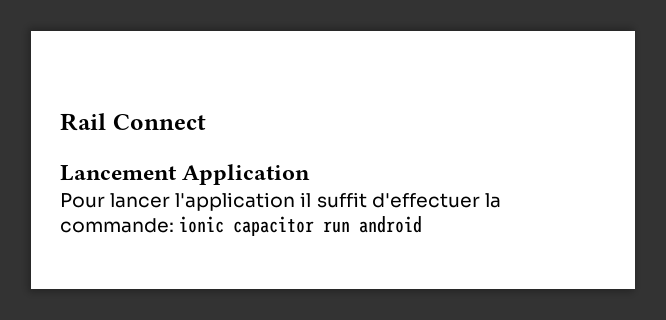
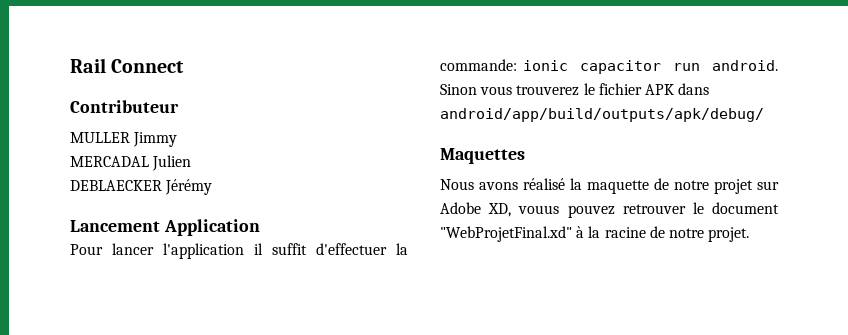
(206, 122) none -> [70,100,179,113] [70,132,178,147] [70,155,192,171] [70,179,213,195] // Contributeur // MULLER Jimmy // MERCADAL Julien // DEBLAECKER Jérémy
[359,216,423,233] android -> [712,60,778,71] [440,83,710,96] [440,108,764,122] [440,148,525,164] [440,178,779,194] [440,202,779,218] [440,226,750,242] android. Sinon vous trouverez le fichier APK dans android/app/build/outputs/apk/debug/ // Maquettes // Nous avons réalisé la maquette de notre projet sur Adobe XD, vouus pouvez retrouver le document "WebProjetFinal.xd" à la racine de notre projet.

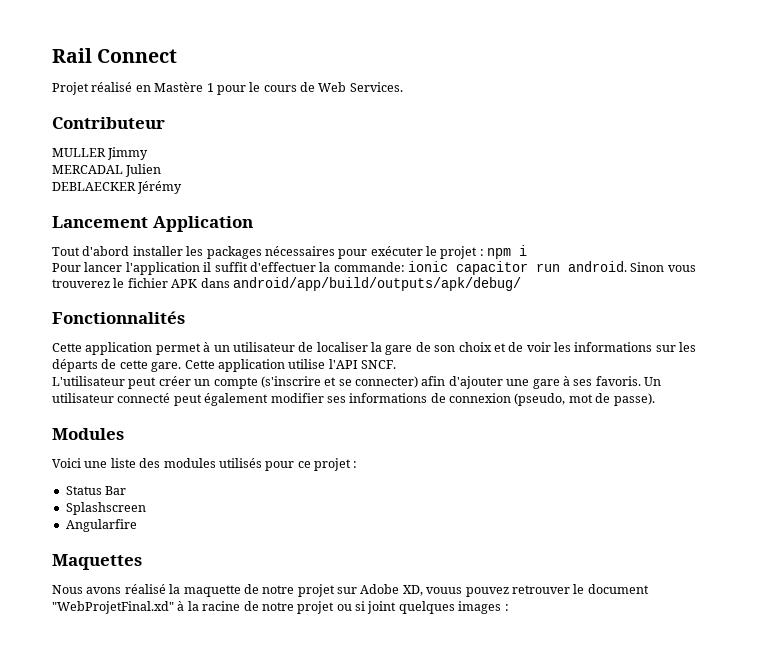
(185, 66) none -> [52,82,403,95] // Projet réalisé en Mastère 1 pour le cours de Web Services.
(260, 227) none -> [52,245,528,259] // Tout d'abord installer les packages nécessaires pour exécuter le projet : npm i
(764, 115) none -> [52,311,185,324] [52,342,697,355] [52,359,396,372] [52,376,661,389] [52,393,655,406] [52,428,124,440] [52,458,358,471] [65,486,127,495] [65,502,146,515] [65,519,137,532] // Fonctionnalités // Cette application permet à un utilisateur de localiser la gare de son choix et de voir les informations sur les départs de cette gare. Cette application utilise l'API SNCF. // L'utilisateur peut créer un compte (s'inscrire et se connecter) afin d'ajouter une gare à ses favoris. Un utilisateur connecté peut également modifier ses informations de connexion (pseudo, mot de passe). // Modules // Voici une liste des modules utilisés pour ce projet : // Status Bar // Splashscreen // Angularfire
[708,227,750,242] projet. -> [297,601,509,614] projet ou si joint quelques images :

